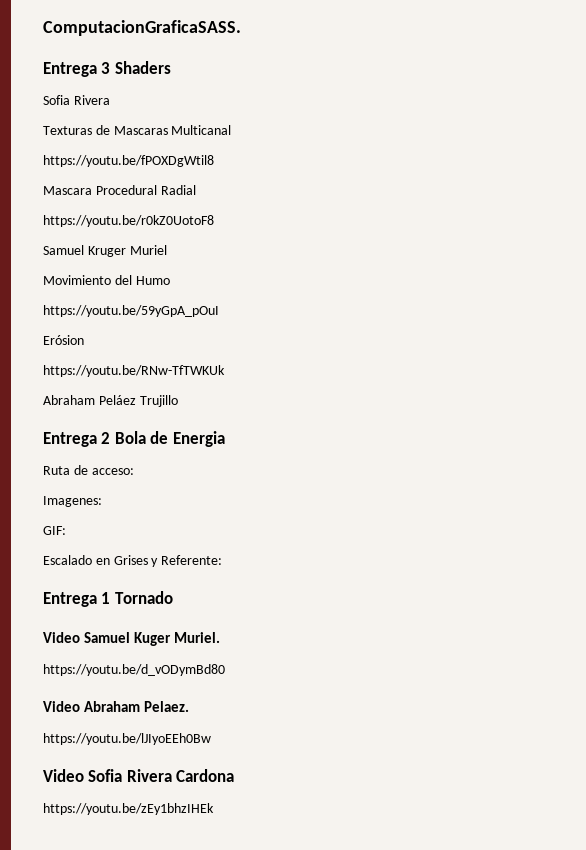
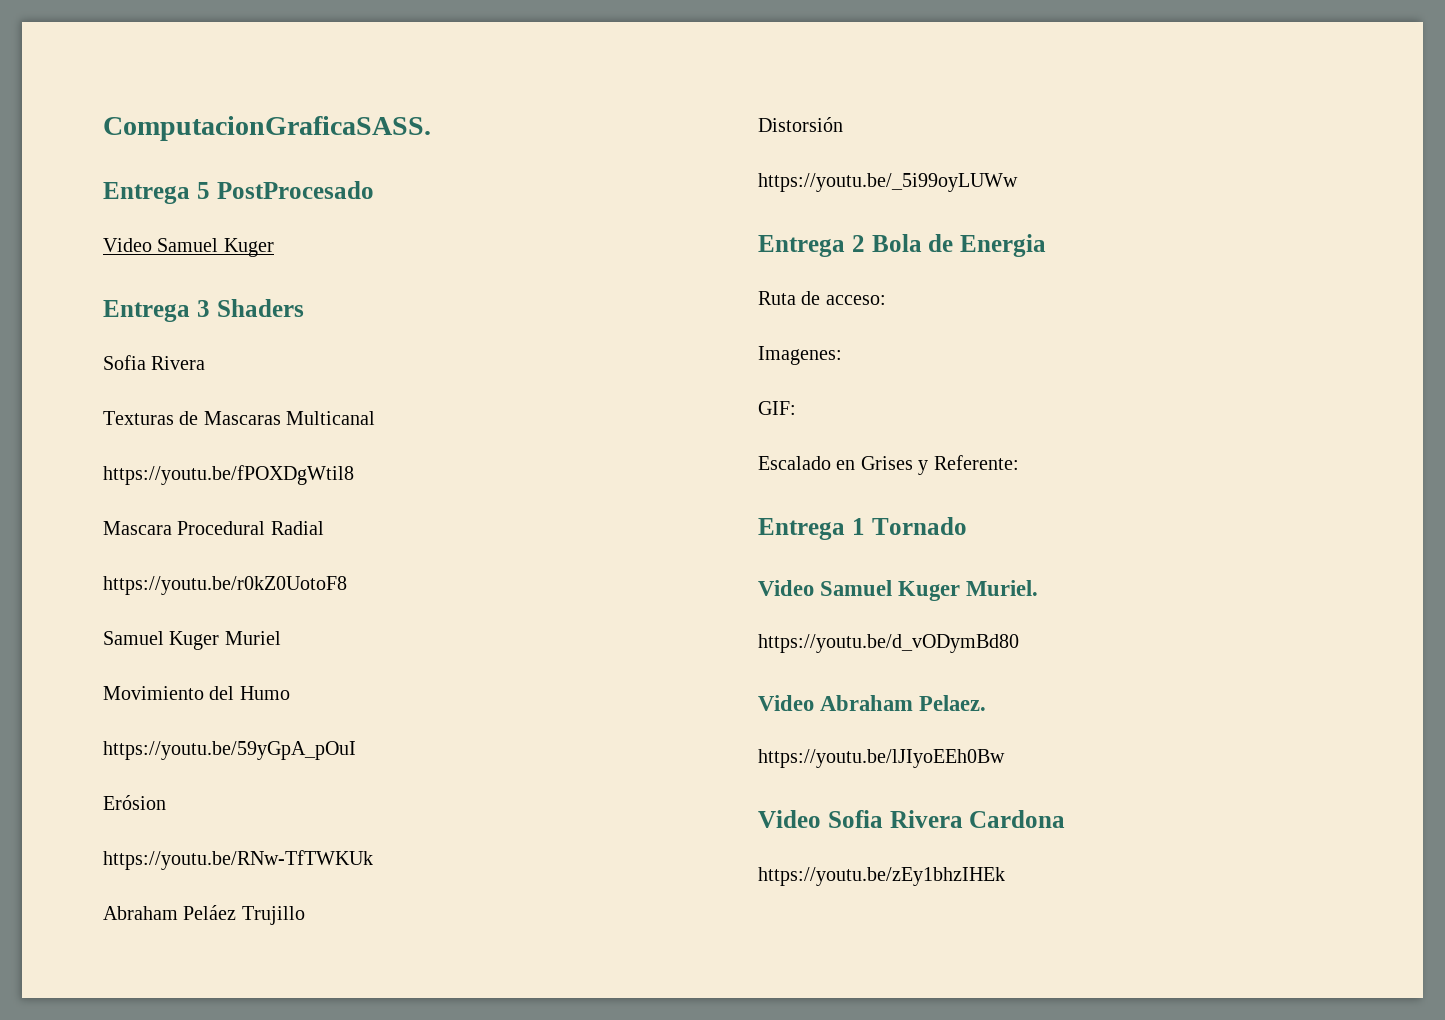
(241, 28) none -> [103,181,374,204] [103,238,274,257] // Entrega 5 PostProcesado // Video Samuel Kuger
[87,246,126,257] Kruger -> [169,631,220,650] Kuger
(178, 401) none -> [758,117,843,132] [758,173,1018,192] // Distorsión // https://youtu.be/_5i99oyLUWw

